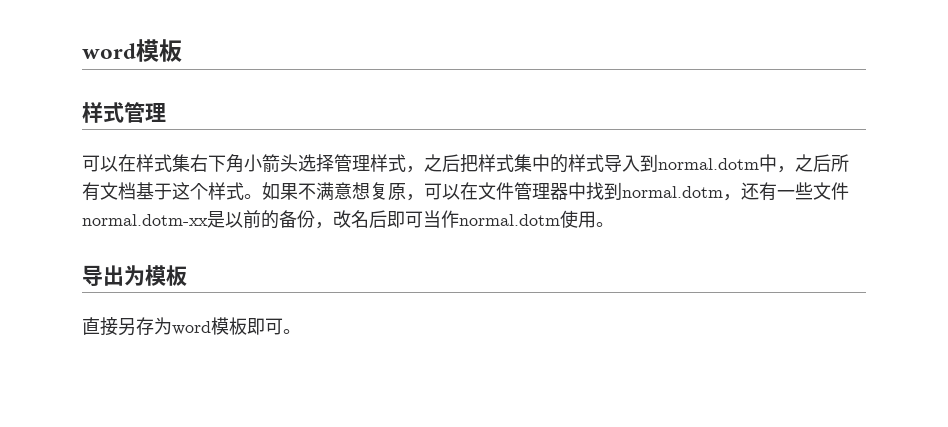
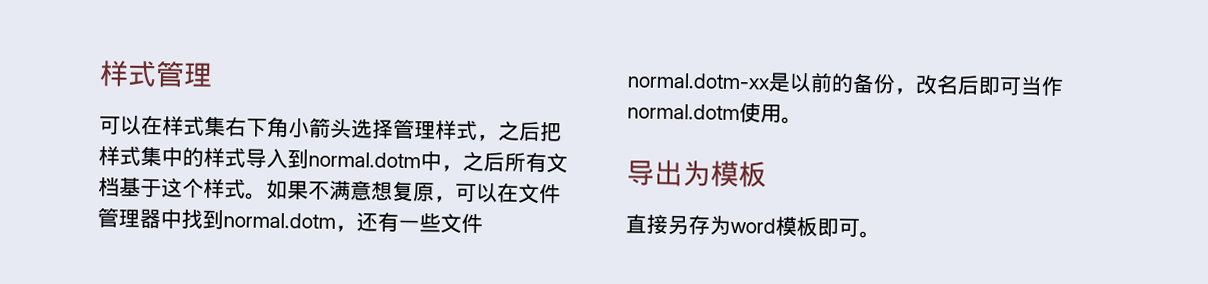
[82,39,182,62] word模板 // -> (99, 73) none

